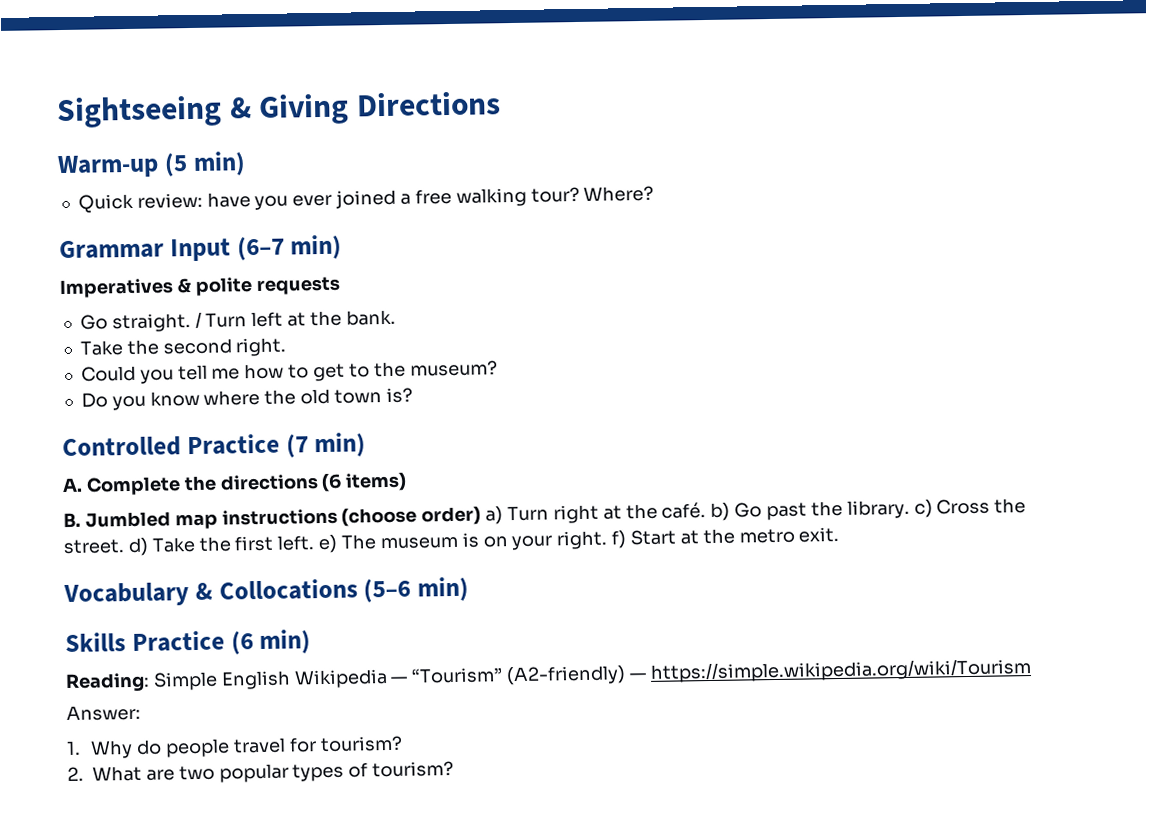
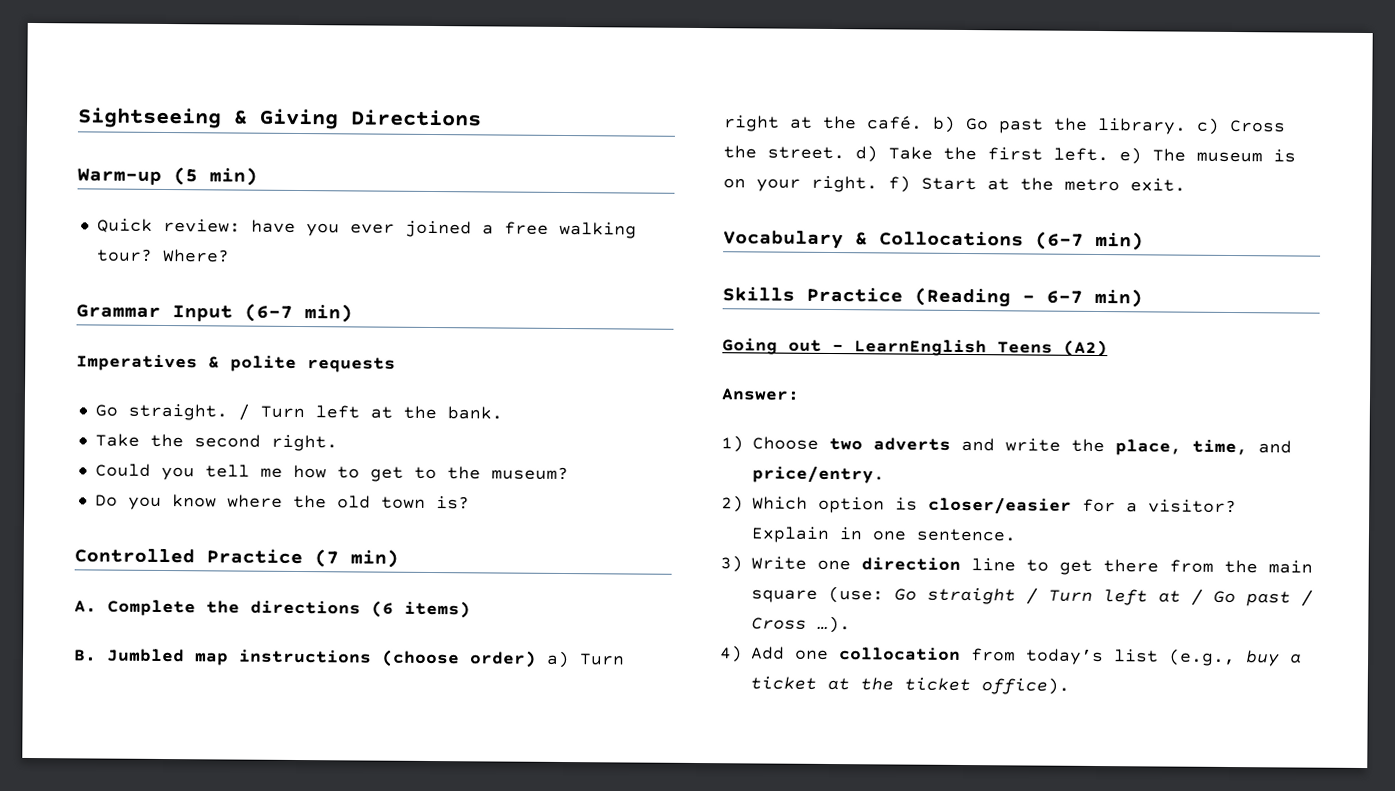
[363,578,412,603] (5–6 -> [1035,231,1084,250] (6–7
[230,629,312,655] [65,658,1032,693] [66,704,141,722] [66,735,403,759] [67,760,455,783] (6 min) // Reading: Simple English Wikipedia — “Tourism” (A2-friendly) — https://simple.wikipedia.org/wiki/Tourism // Answer: // 1. Why do people travel for tourism? // 2. What are two popular types of tourism? -> [914,287,1143,308] [722,338,1108,358] [721,388,800,401] [721,435,1292,456] [752,465,885,484] [721,495,1237,515] [751,526,1017,543] [720,555,1313,575] [751,585,1313,607] [751,615,851,634] [719,645,1302,667] [750,676,1070,695] (Reading – 6–7 min) // Going out – LearnEnglish Teens (A2) // Answer: // 1) Choose two adverts and write the place, time, and price/entry. // 2) Which option is closer/easier for a visitor? Explain in one sentence. // 3) Write one direction line to get there from the main square (use: Go straight / Turn left at / Go past / Cross …). // 4) Add one collocation from today’s list (e.g., buy a ticket at the ticket office).

